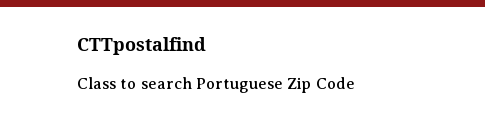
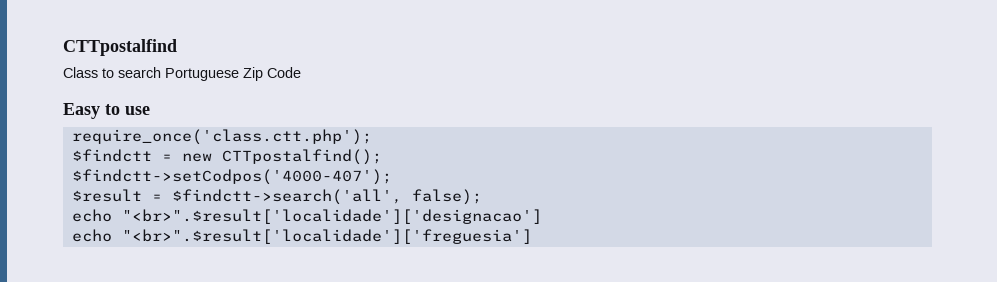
(355, 83) none -> [63,103,150,119] [71,129,372,145] [71,149,382,165] [71,169,392,185] [71,189,482,205] [71,209,542,224] [71,229,532,244] // Easy to use // require_once('class.ctt.php'); // $findctt = new CTTpostalfind(); // $findctt->setCodpos('4000-407'); // $result = $findctt->search('all', false); // echo "<br>".$result['localidade']['designacao'] // echo "<br>".$result['localidade']['freguesia']

